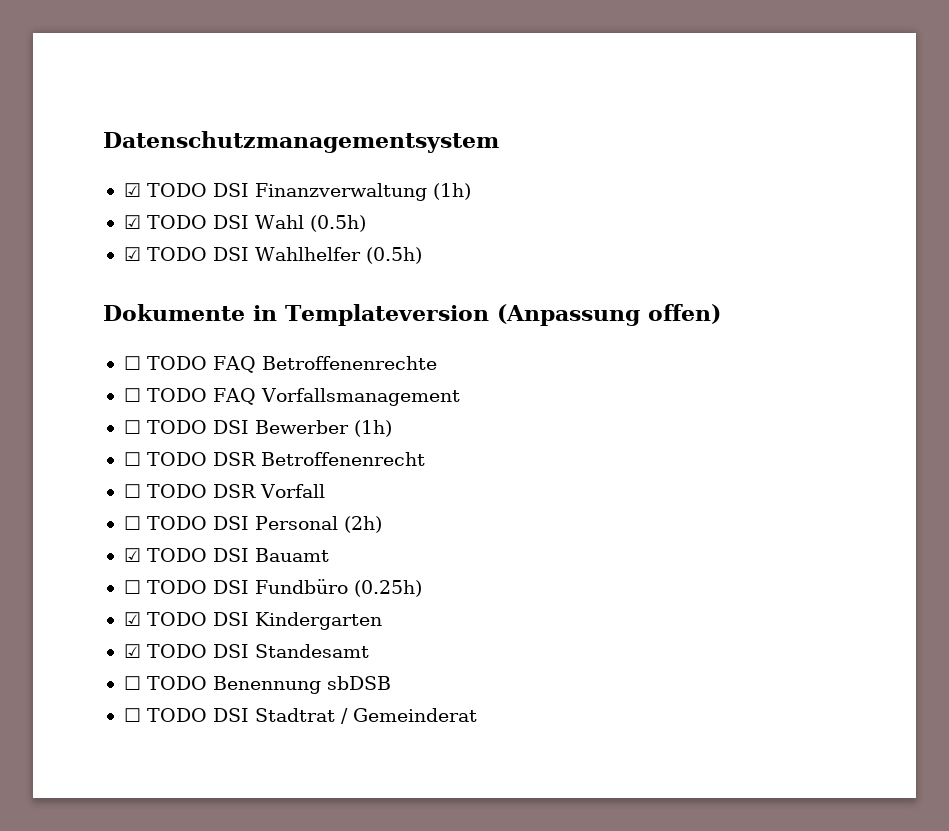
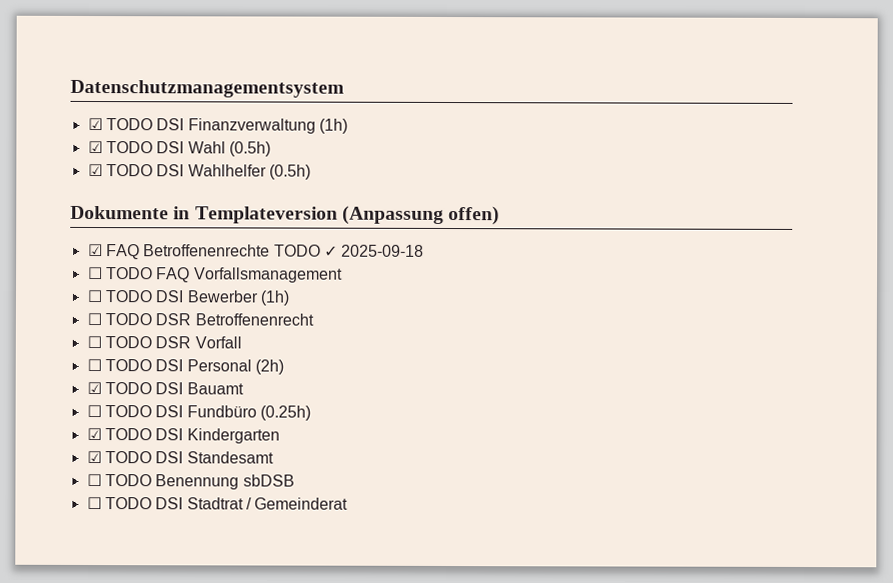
[123,356,207,370] ☐ TODO -> [87,243,103,257] ☑
(437, 363) none -> [273,244,425,257] TODO ✓ 2025-09-18

